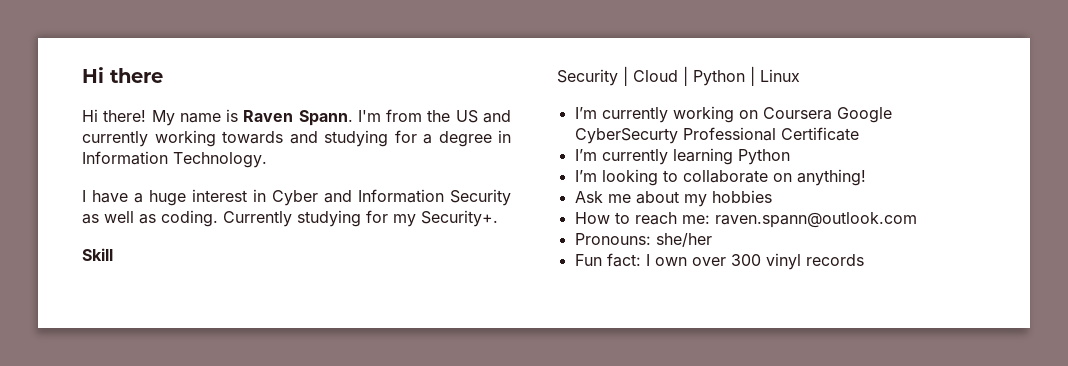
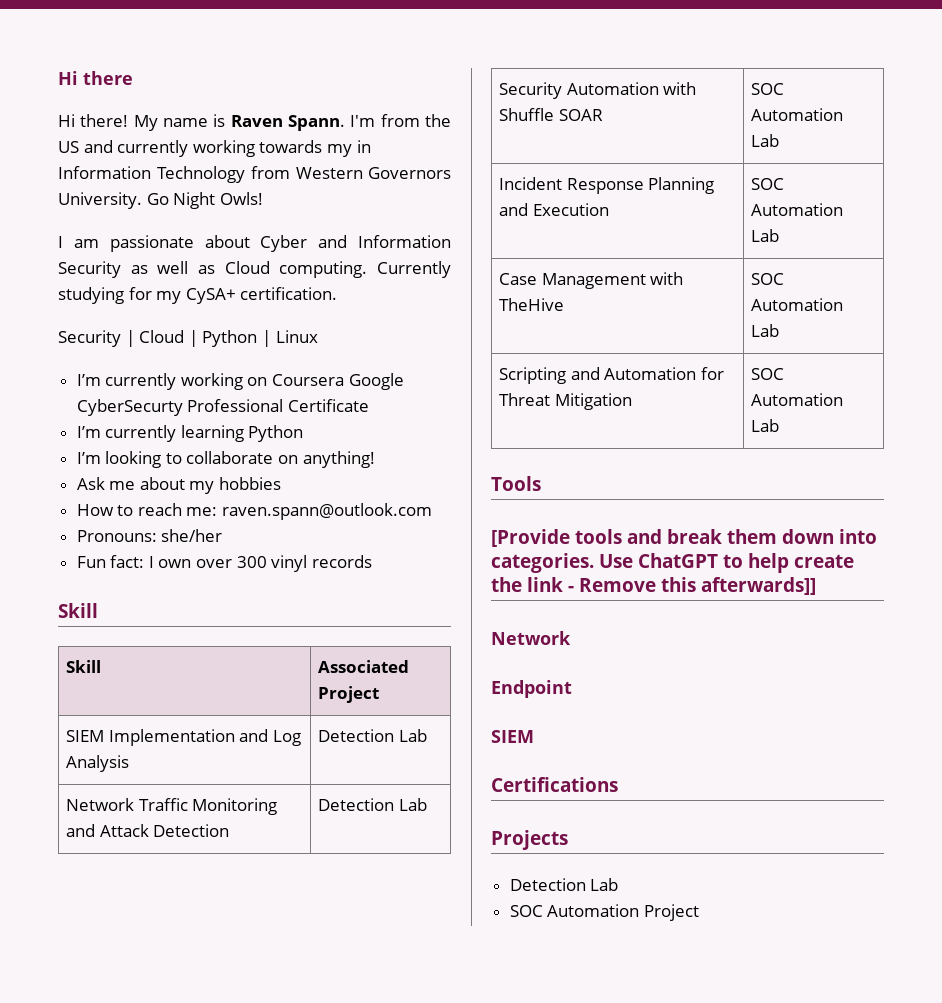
[289,130,511,147] [82,151,267,168] [82,189,266,206] and studying for a degree in Information Technology. // I have a huge interest in -> [326,140,371,157] [58,166,451,183] [58,192,263,209] [58,235,250,252] my in Information Technology from Western Governors University. Go Night Owls! // I am passionate about
[161,210,218,227] coding. -> [224,261,368,278] Cloud computing.
[421,210,498,227] [82,248,113,261] Security+. // Skill -> [185,287,338,304] CySA+ certification.
(864, 260) none -> [58,603,98,618] [66,660,102,673] [318,660,410,673] [318,686,380,703] [66,729,302,746] [66,755,130,772] [318,729,427,742] [66,798,278,815] [66,824,230,837] [318,798,427,811] [499,82,697,99] [499,108,603,121] [751,83,785,95] [751,108,844,121] [751,134,780,147] [499,177,715,194] [499,203,609,216] [751,178,785,190] [751,203,844,216] [751,229,780,242] [499,272,684,289] [499,298,565,311] [751,273,785,285] [751,298,844,311] [751,324,780,337] [499,367,725,384] [499,393,632,410] [751,368,785,380] [751,393,844,406] [751,419,780,432] [491,476,541,491] [491,529,877,547] [491,553,854,573] [491,577,816,595] [491,631,571,645] [491,680,572,698] [491,730,534,743] [491,777,618,792] [491,830,568,850] [509,878,619,891] [509,904,699,921] // Skill // Skill | Associated Project // SIEM Implementation and Log Analysis | Detection Lab // Network Traffic Monitoring and Attack Detection | Detection Lab // Security Automation with Shuffle SOAR | SOC Automation Lab // Incident Response Planning and Execution | SOC Automation Lab // Case Management with TheHive | SOC Automation Lab // Scripting and Automation for Threat Mitigation | SOC Automation Lab // Tools // [Provide tools and break them down into categories. Use ChatGPT to help create the link - Remove this afterwards]] // Network // Endpoint // SIEM // Certifications // Projects // Detection Lab // SOC Automation Project

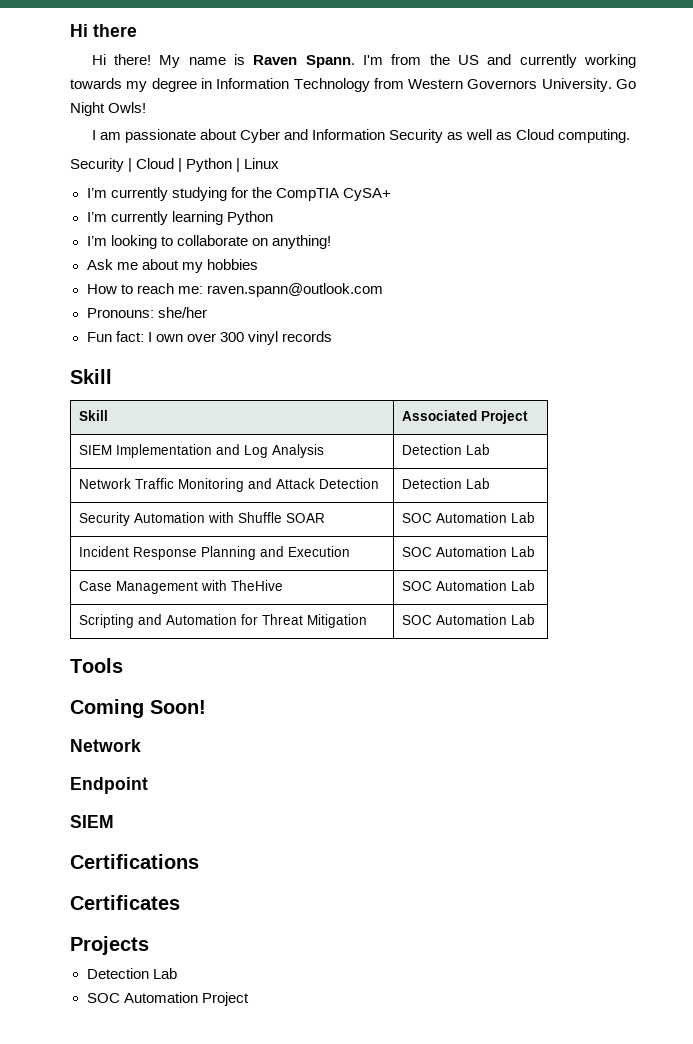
(352, 150) none -> [151,78,197,92] degree
[376,261,451,278] [58,287,338,304] Currently studying for my CySA+ certification. -> (631, 136) none
[180,373,404,390] [76,399,369,416] working on Coursera Google CyberSecurty Professional Certificate -> [171,187,391,201] studying for the CompTIA CySA+
[491,529,877,547] [491,553,854,573] [491,577,816,595] [Provide tools and break them down into categories. Use ChatGPT to help create the link - Remove this afterwards]] -> [70,699,206,718] Coming Soon!
(618, 784) none -> [70,895,180,910] // Certificates

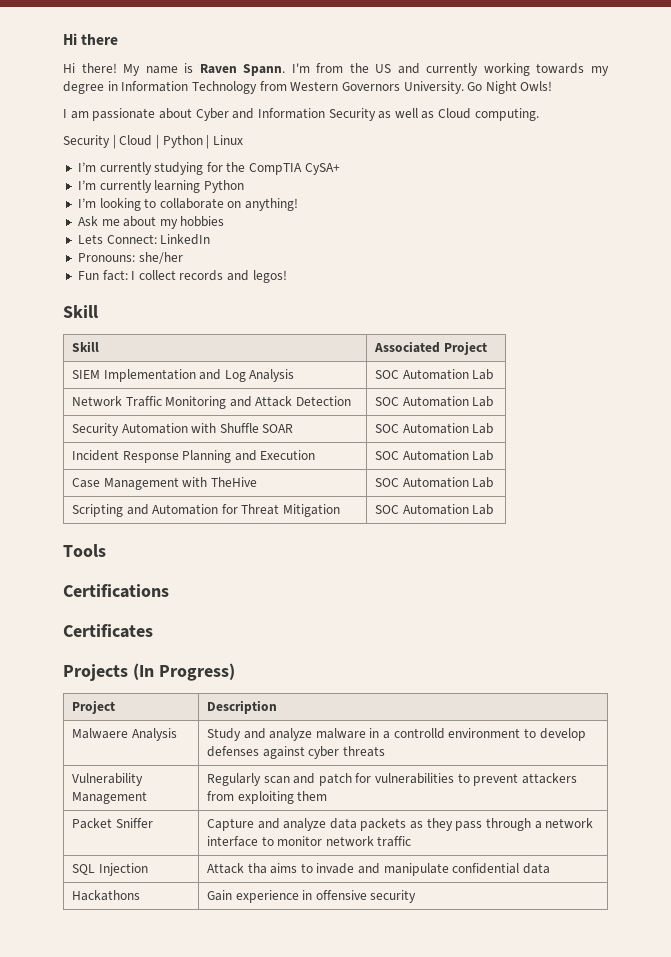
[86,283,383,297] How to reach me: raven.spann@outlook.com -> [77,234,211,245] Lets Connect: LinkedIn
[155,331,278,345] own over 300 vinyl -> [138,270,176,280] collect
(332, 336) none -> [227,270,287,283] and legos!
[402,444,463,455] Detection -> [374,369,469,380] SOC Automation
[402,478,463,489] Detection -> [374,396,469,407] SOC Automation
[70,699,206,718] [70,739,141,752] [70,777,148,794] [70,815,114,828] [70,854,199,869] [70,895,180,910] [70,936,149,955] [86,968,177,979] [86,992,249,1006] Coming Soon! // Network // Endpoint // SIEM // Certifications // Certificates // Projects // Detection Lab // SOC Automation Project -> [63,584,169,598] [63,624,153,638] [63,663,235,681] [71,700,115,714] [206,700,277,714] [71,728,177,741] [206,728,586,741] [206,746,385,759] [71,773,143,786] [71,791,147,804] [206,773,578,786] [206,791,328,804] [71,818,153,829] [206,818,594,831] [206,836,412,847] [71,863,148,876] [206,863,551,876] [71,890,140,901] [206,890,417,903] Certifications // Certificates // Projects (In Progress) // Project | Description // Malwaere Analysis | Study and analyze malware in a controlld environment to develop defenses against cyber threats // Vulnerability Management | Regularly scan and patch for vulnerabilities to prevent attackers from exploiting them // Packet Sniffer | Capture and analyze data packets as they pass through a network interface to monitor network traffic // SQL Injection | Attack tha aims to invade and manipulate confidential data // Hackathons | Gain experience in offensive security

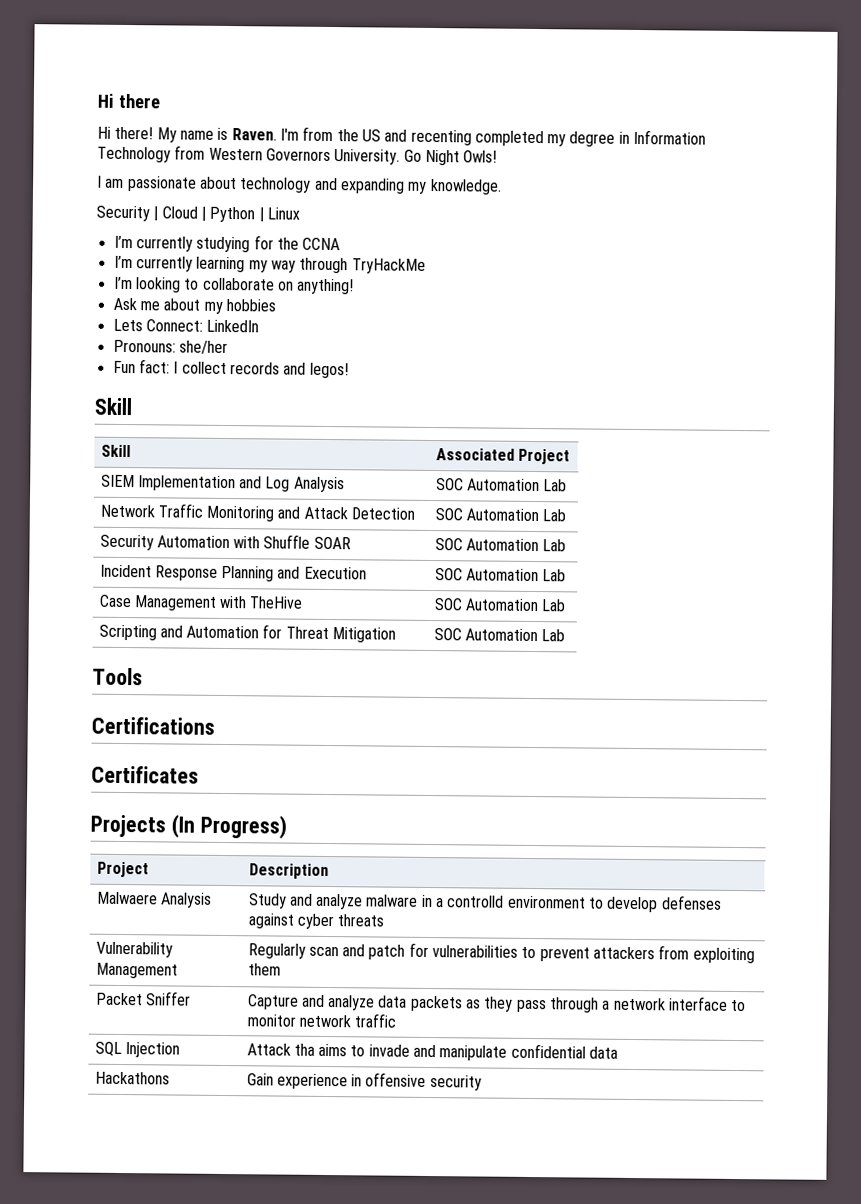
[199,64,286,76] Raven Spann. -> [231,128,277,141] Raven.
[426,63,585,76] currently working towards -> [410,129,544,147] recenting completed
[195,108,539,121] Cyber and Information Security as well as Cloud computing. -> [239,177,502,195] technology and expanding my knowledge.
[249,163,340,175] CompTIA CySA+ -> [302,237,341,251] CCNA
[203,180,244,193] Python -> [248,257,426,274] my way through TryHackMe

